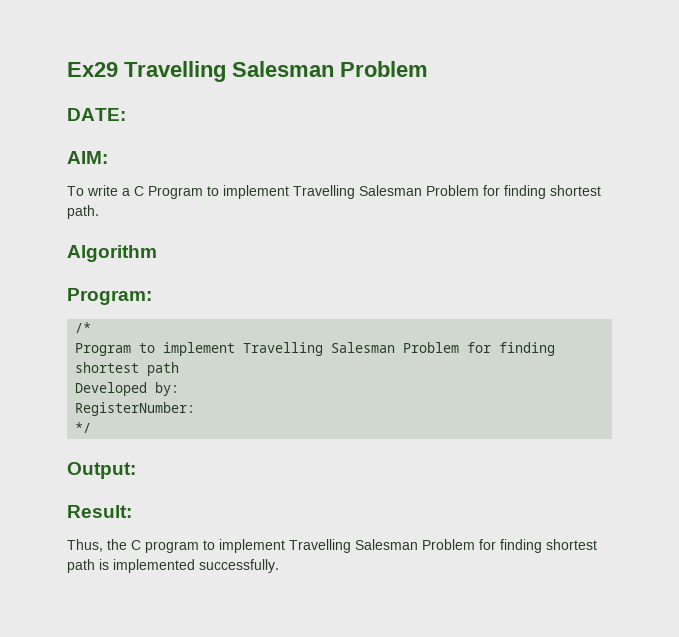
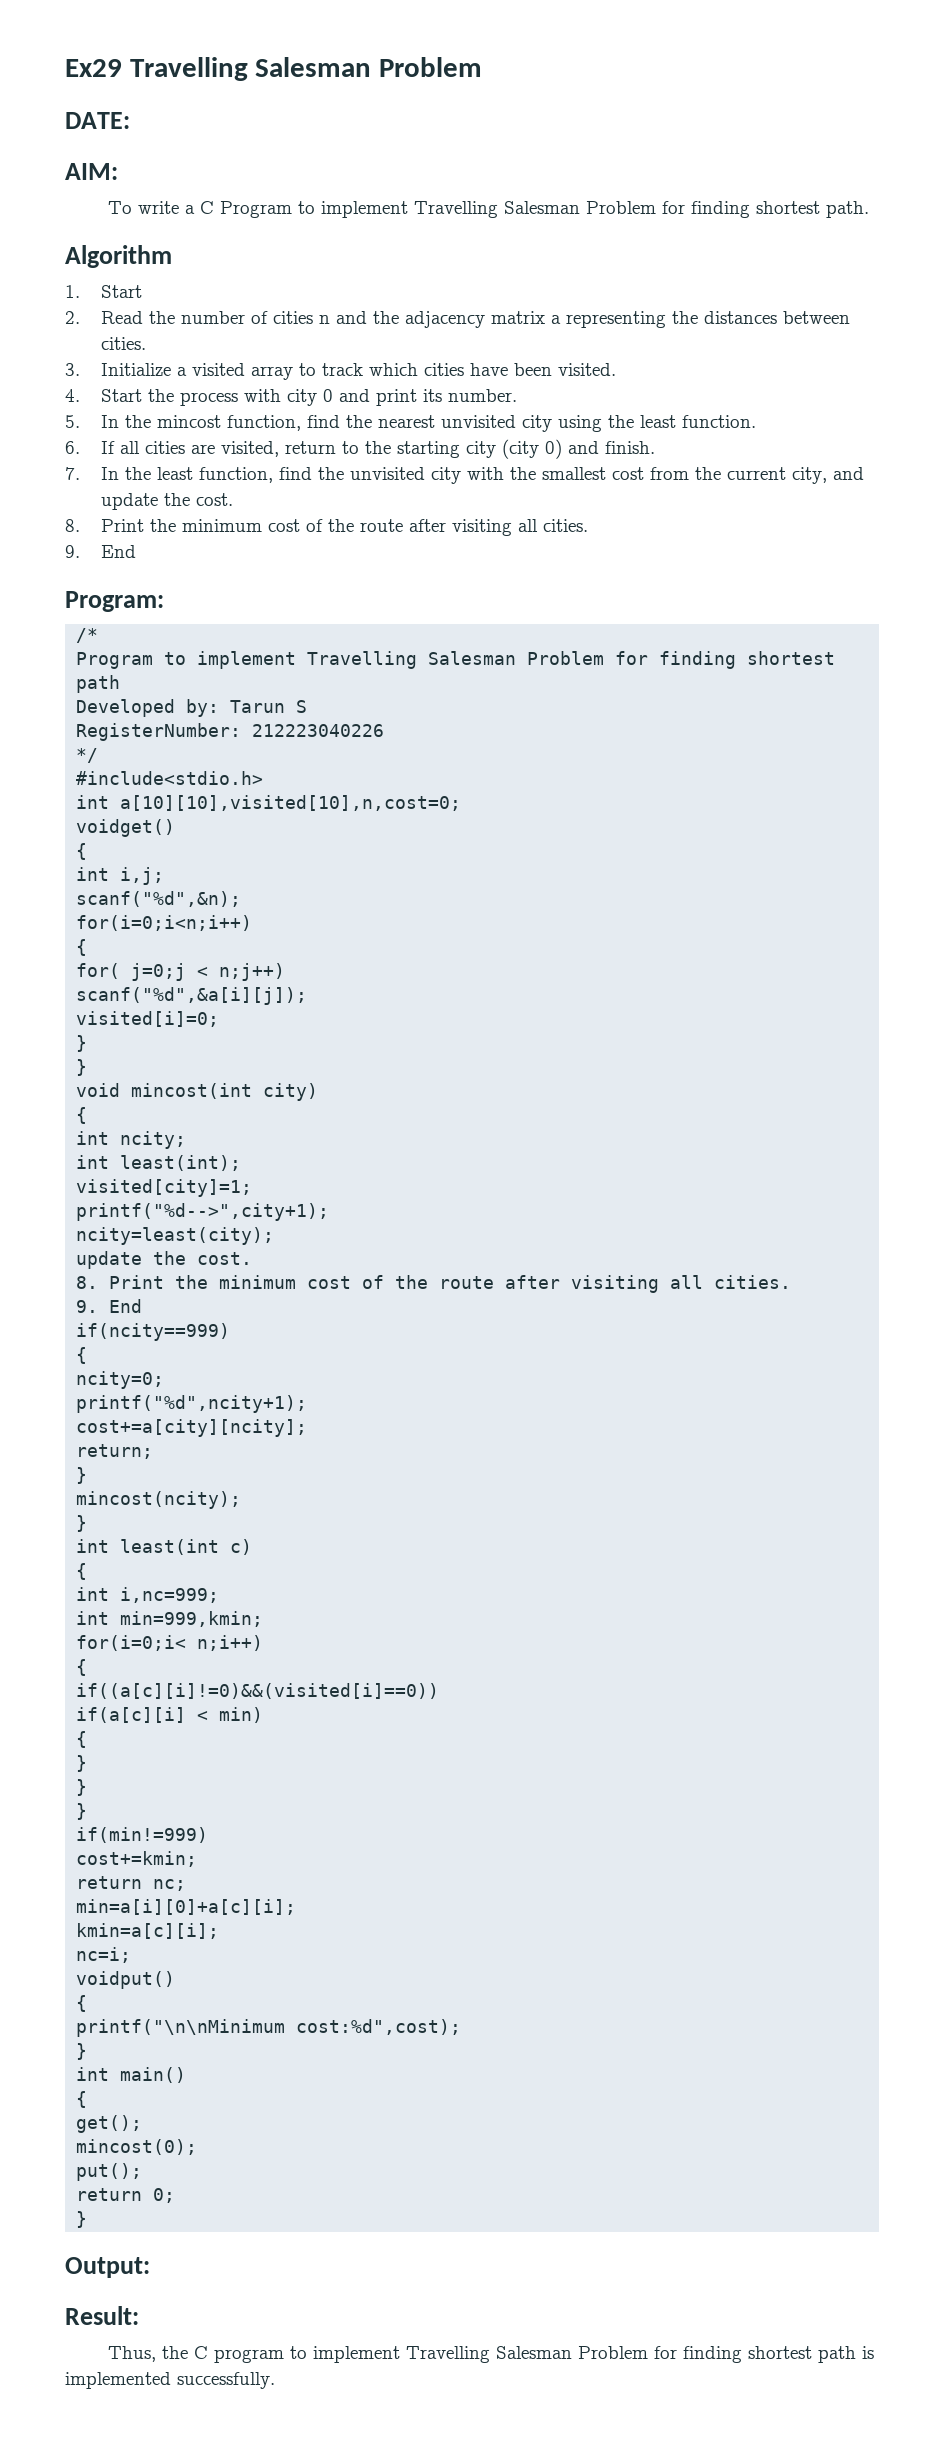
(157, 253) none -> [65,285,143,298] [65,311,851,328] [101,337,147,350] [65,363,617,380] [65,389,518,406] [65,415,757,432] [65,439,656,459] [65,467,865,484] [101,493,234,510] [65,519,589,536] [65,545,137,558] // 1. Start // 2. Read the number of cities n and the adjacency matrix a representing the distances between cities. // 3. Initialize a visited array to track which cities have been visited. // 4. Start the process with city 0 and print its number. // 5. In the mincost function, find the nearest unvisited city using the least function. // 6. If all cities are visited, return to the starting city (city 0) and finish. // 7. In the least function, find the unvisited city with the smallest cost from the current city, and update the cost. // 8. Print the minimum cost of the route after visiting all cities. // 9. End
(180, 389) none -> [230,700,308,713] Tarun S
(196, 409) none -> [252,724,385,737] 212223040226
(92, 427) none -> [76,771,264,785] [76,795,462,811] [76,819,176,837] [76,843,88,860] [76,867,165,885] [76,891,242,907] [76,915,253,931] [76,939,88,956] [76,963,286,981] [76,987,308,1005] [76,1011,220,1027] [76,1035,88,1052] [76,1059,88,1076] [76,1083,319,1101] [76,1107,88,1124] [76,1131,187,1149] [76,1155,242,1171] [76,1179,253,1197] [76,1203,330,1221] [76,1227,275,1245] [76,1251,253,1269] [76,1275,792,1293] [76,1299,143,1313] [76,1323,231,1341] [76,1347,88,1364] [76,1371,165,1389] [76,1395,308,1413] [76,1419,308,1437] [76,1444,154,1459] [76,1467,88,1484] [76,1491,242,1509] [76,1515,88,1532] [76,1539,253,1555] [76,1563,88,1580] [76,1587,220,1603] [76,1611,264,1627] [76,1635,264,1651] [76,1659,88,1676] [76,1683,440,1699] [76,1707,264,1723] [76,1731,88,1748] [76,1755,88,1772] [76,1779,88,1796] [76,1803,88,1820] [76,1827,209,1843] [76,1851,198,1867] [76,1876,187,1891] [76,1899,297,1915] [76,1923,220,1939] [76,1947,132,1963] [76,1971,176,1989] [76,1995,88,2012] [76,2019,462,2037] [76,2043,88,2060] [76,2067,187,2083] [76,2091,88,2108] [76,2115,143,2133] [76,2139,198,2155] [76,2163,143,2181] [76,2188,176,2203] [76,2211,88,2228] // #include<stdio.h> // int a[10][10],visited[10],n,cost=0; // voidget() // { // int i,j; // scanf("%d",&n); // for(i=0;i<n;i++) // { // for( j=0;j < n;j++) // scanf("%d",&a[i][j]); // visited[i]=0; // } // } // void mincost(int city) // { // int ncity; // int least(int); // visited[city]=1; // printf("%d-->",city+1); // ncity=least(city); // update the cost. // 8. Print the minimum cost of the route after visiting all cities. // 9. End // if(ncity==999) // { // ncity=0; // printf("%d",ncity+1); // cost+=a[city][ncity]; // return; // } // mincost(ncity); // } // int least(int c) // { // int i,nc=999; // int min=999,kmin; // for(i=0;i< n;i++) // { // if((a[c][i]!=0)&&(visited[i]==0)) // if(a[c][i] < min) // { // } // } // } // if(min!=999) // cost+=kmin; // return nc; // min=a[i][0]+a[c][i]; // kmin=a[c][i]; // nc=i; // voidput() // { // printf("\n\nMinimum cost:%d",cost); // } // int main() // { // get(); // mincost(0); // put(); // return 0; // }

